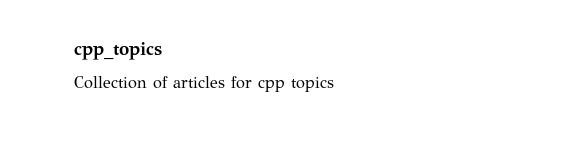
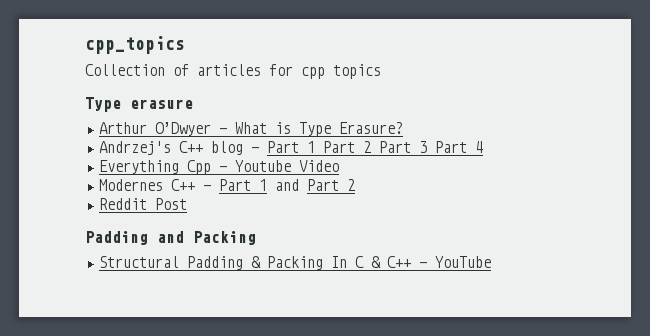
(334, 84) none -> [85,97,193,112] [98,122,403,137] [98,141,483,155] [98,160,339,175] [98,179,355,191] [98,198,187,210] [85,231,256,245] [98,256,491,270] // Type erasure // Arthur O’Dwyer - What is Type Erasure? // Andrzej's C++ blog - Part 1 Part 2 Part 3 Part 4 // Everything Cpp - Youtube Video // Modernes C++ - Part 1 and Part 2 // Reddit Post // Padding and Packing // Structural Padding & Packing In C & C++ - YouTube

